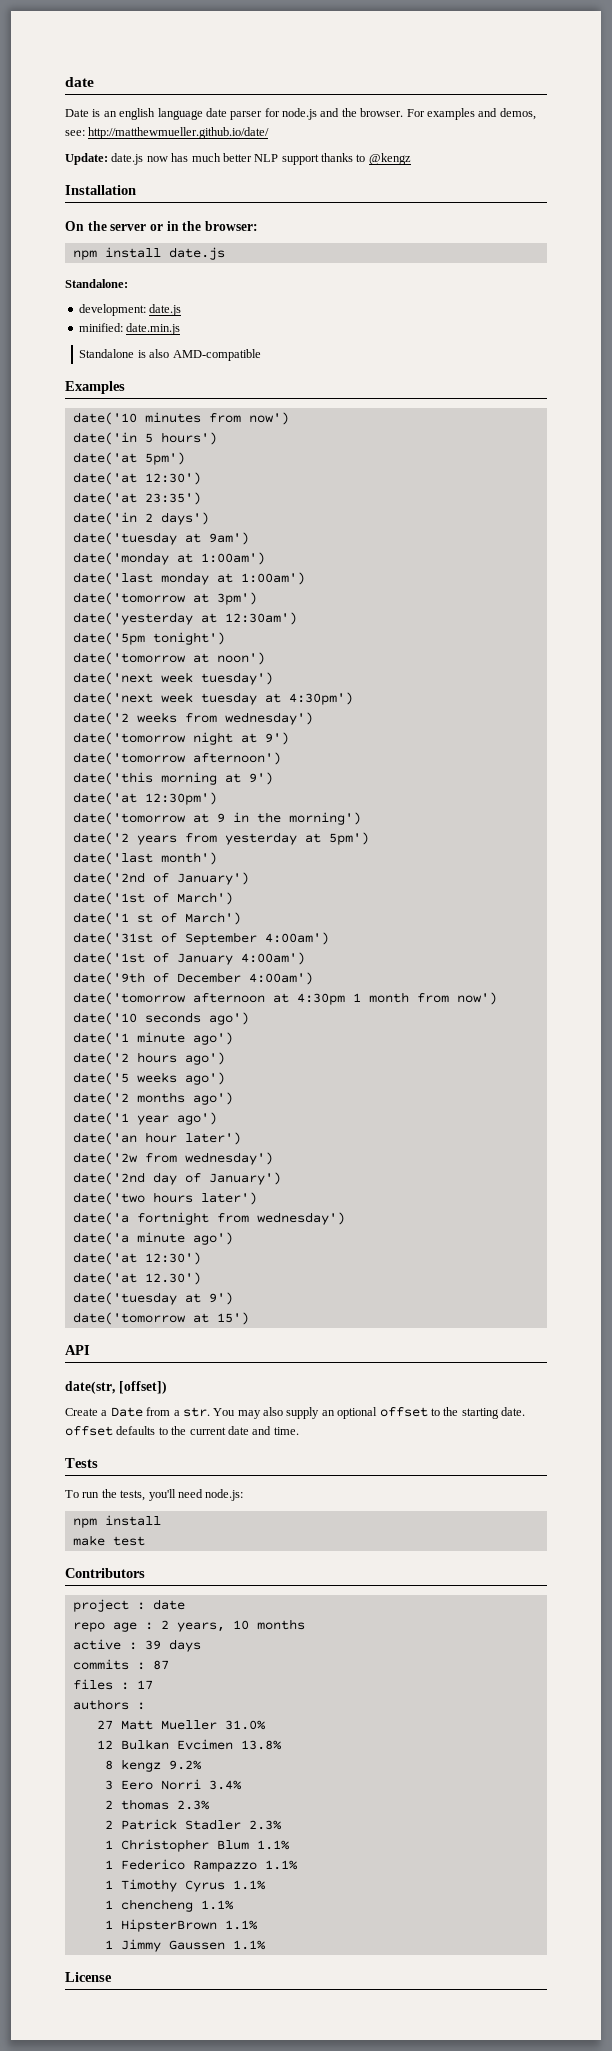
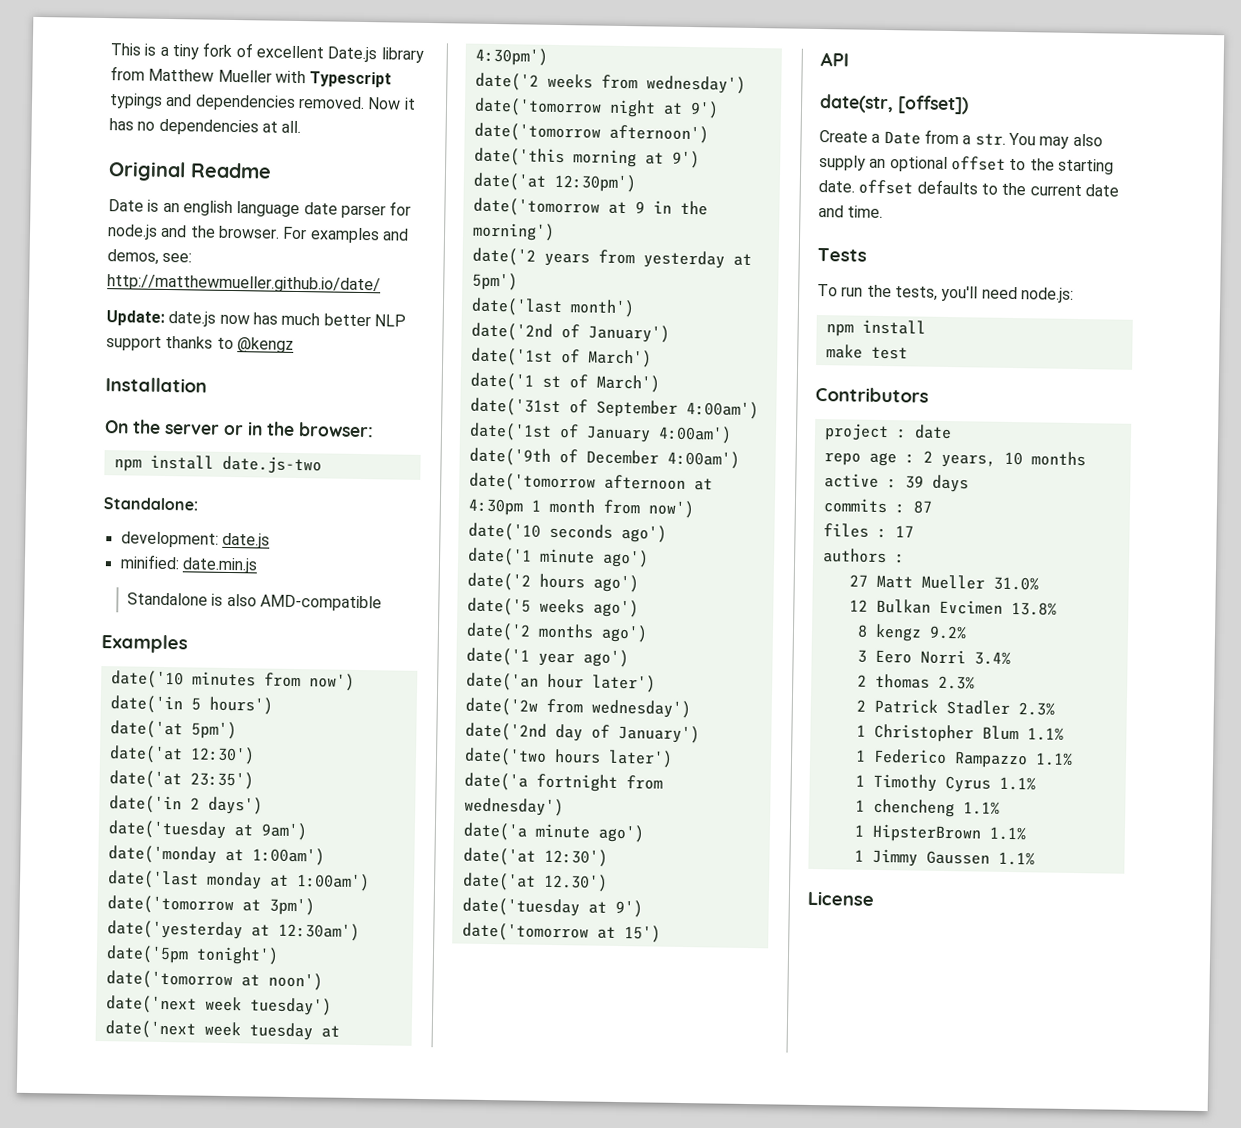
[65,77,94,87] date -> [110,42,424,63] [110,66,393,88] [109,93,416,111] [109,118,302,136] [108,161,272,182] This is a tiny fork of excellent Date.js library from Matthew Mueller with Typescript typings and dependencies removed. Now it has no dependencies at all. // Original Readme
[168,247,225,260] date.js -> [221,455,322,475] date.js-two

